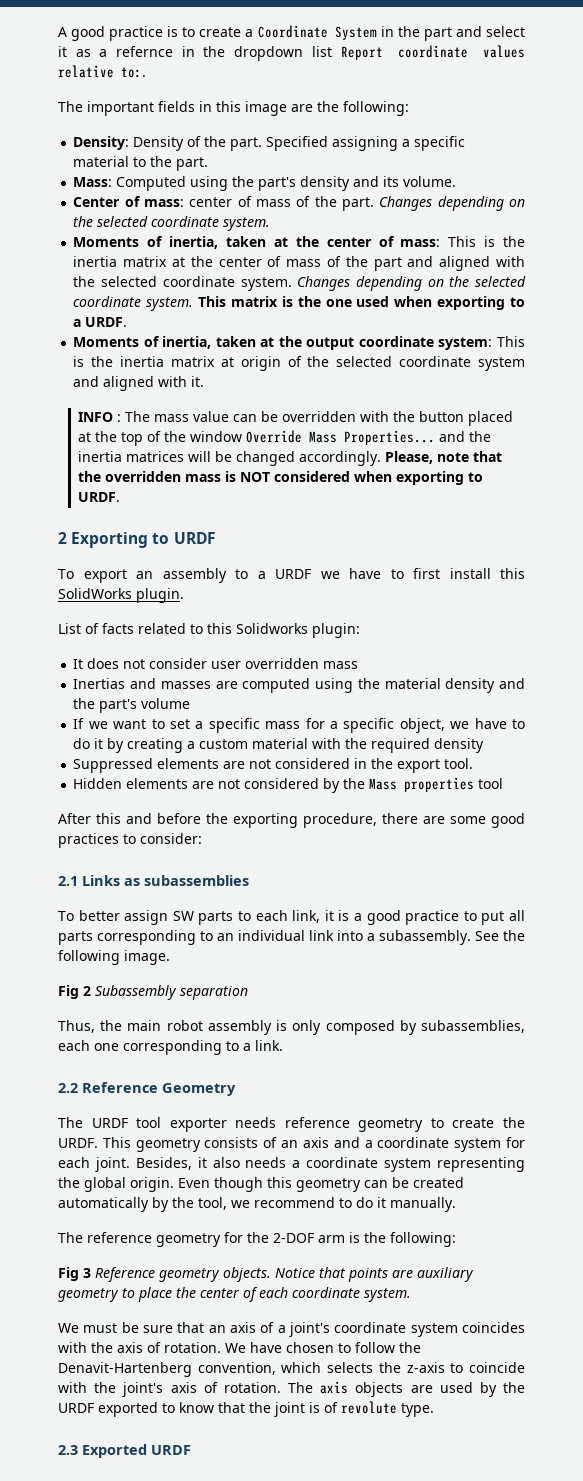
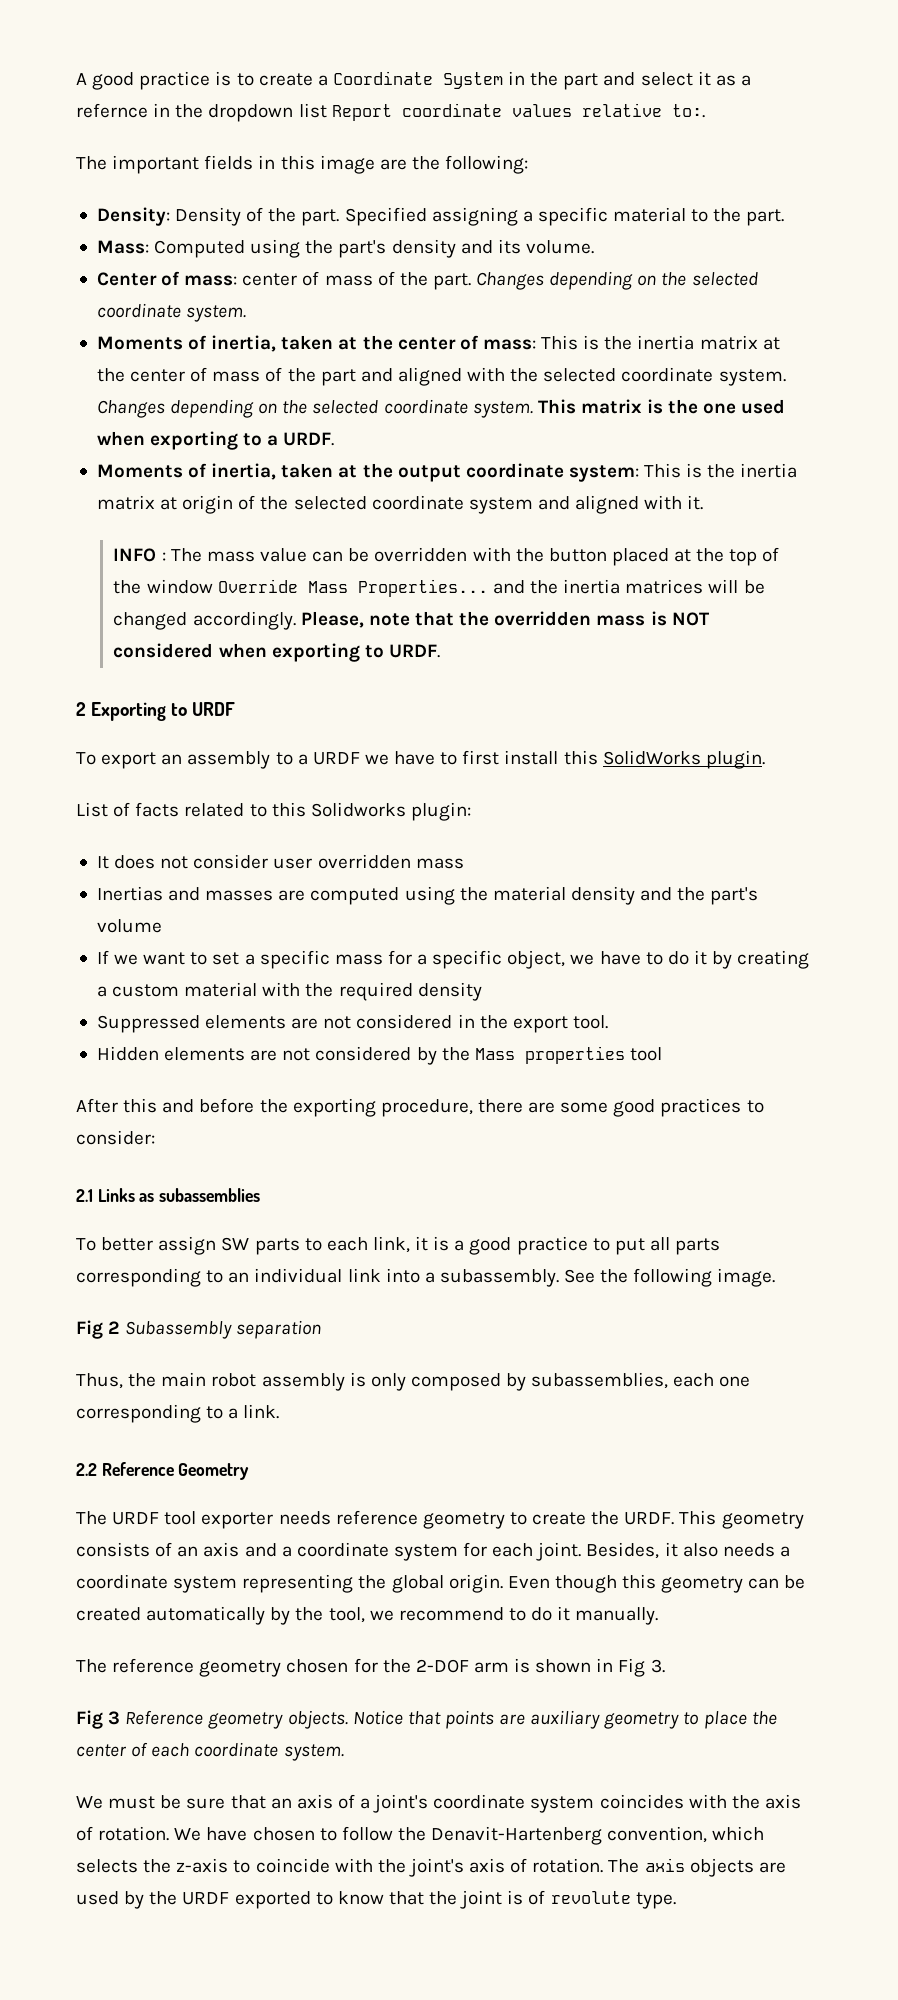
(221, 1240) none -> [286,1659,349,1673] chosen
[364,1232,456,1247] the following: -> [535,1658,665,1677] shown in Fig 3.
[58,1444,191,1458] // 2.3 Exported URDF -> (676, 1900) none

